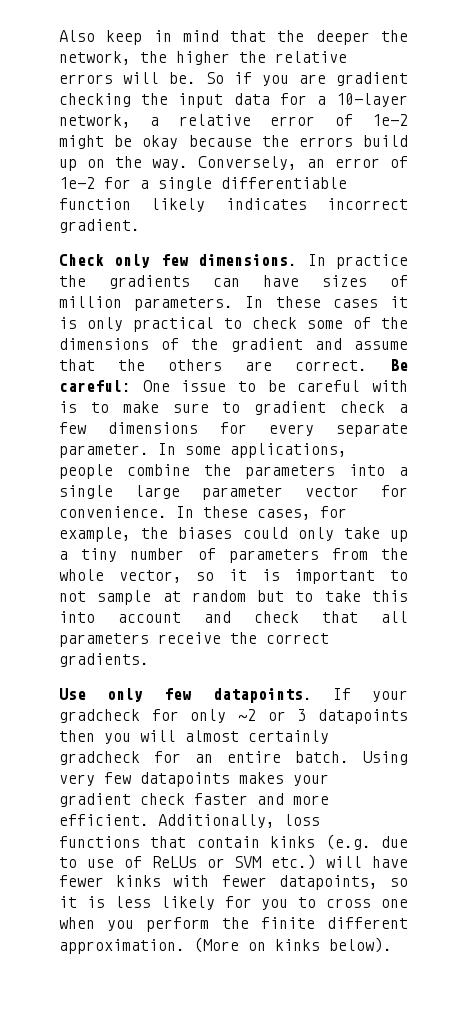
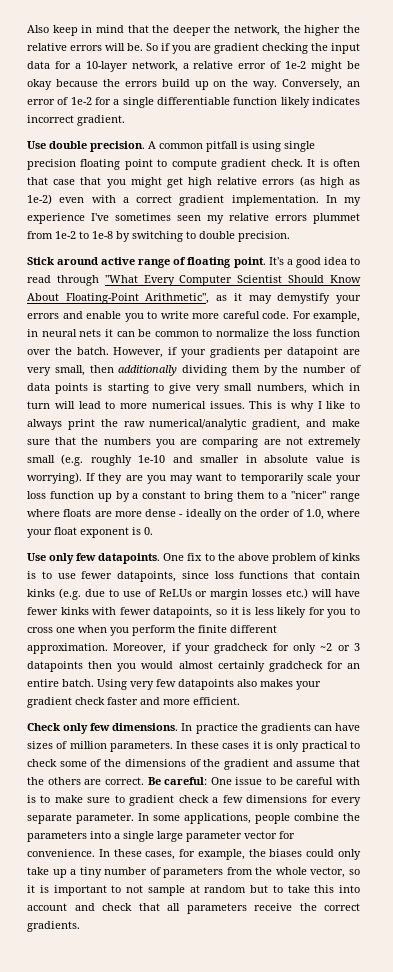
(140, 226) none -> [27,141,315,152] [27,159,361,170] [27,176,361,188] [27,194,361,206] [27,213,360,224] [27,231,290,242] [27,257,360,268] [27,275,361,286] [27,293,362,304] [27,311,360,322] [27,329,360,337] [27,347,360,358] [27,365,361,376] [27,383,360,394] [27,401,360,412] [27,419,360,430] [27,437,361,448] [27,454,361,466] [27,472,361,484] [27,491,360,502] [27,509,360,520] [27,527,153,538] [27,553,360,564] [27,571,360,582] [27,588,361,600] [27,607,360,618] [27,625,277,636] [27,643,360,654] [27,661,360,672] [27,679,321,690] [27,697,240,708] // Use double precision. A common pitfall is using single precision floating point to compute gradient check. It is often that case that you might get high relative errors (as high as 1e-2) even with a correct gradient implementation. In my experience I've sometimes seen my relative errors plummet from 1e-2 to 1e-8 by switching to double precision. // Stick around active range of floating point. It's a good idea to read through "What Every Computer Scientist Should Know About Floating-Point Arithmetic", as it may demystify your errors and enable you to write more careful code. For example, in neural nets it can be common to normalize the loss function over the batch. However, if your gradients per datapoint are very small, then additionally dividing them by the number of data points is starting to give very small numbers, which in turn will lead to more numerical issues. This is why I like to always print the raw numerical/analytic gradient, and make sure that the numbers you are comparing are not extremely small (e.g. roughly 1e-10 and smaller in absolute value is worrying). If they are you may want to temporarily scale your loss function up by a constant to bring them to a "nicer" range where floats are more dense - ideally on the order of 1.0, where your float exponent is 0. // Use only few datapoints. One fix to the above problem of kinks is to use fewer datapoints, since loss functions that contain kinks (e.g. due to use of ReLUs or margin losses etc.) will have fewer kinks with fewer datapoints, so it is less likely for you to cross one when you perform the finite different approximation. Moreover, if your gradcheck for only ~2 or 3 datapoints then you would almost certainly gradcheck for an entire batch. Using very few datapoints also makes your gradient check faster and more efficient.
[59,688,408,703] [59,709,408,724] [59,730,329,744] [59,751,408,765] [59,772,329,787] [59,793,329,807] [59,814,320,828] [59,834,408,850] [59,854,408,870] [59,875,408,890] [59,896,408,910] [59,917,408,932] [59,937,392,954] // Use only few datapoints. If your gradcheck for only ~2 or 3 datapoints then you will almost certainly gradcheck for an entire batch. Using very few datapoints makes your gradient check faster and more efficient. Additionally, loss functions that contain kinks (e.g. due to use of ReLUs or SVM etc.) will have fewer kinks with fewer datapoints, so it is less likely for you to cross one when you perform the finite different approximation. (More on kinks below). -> (80, 926) none

